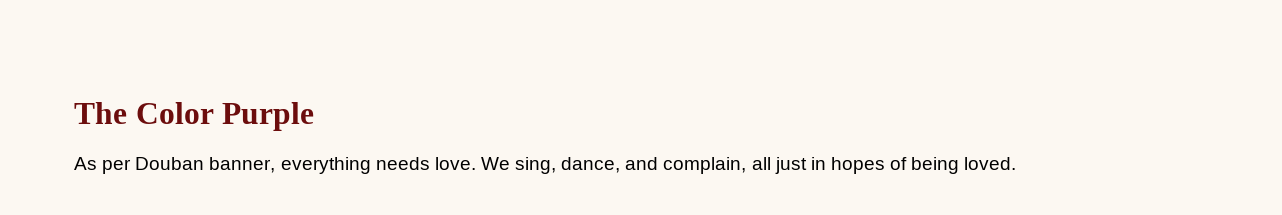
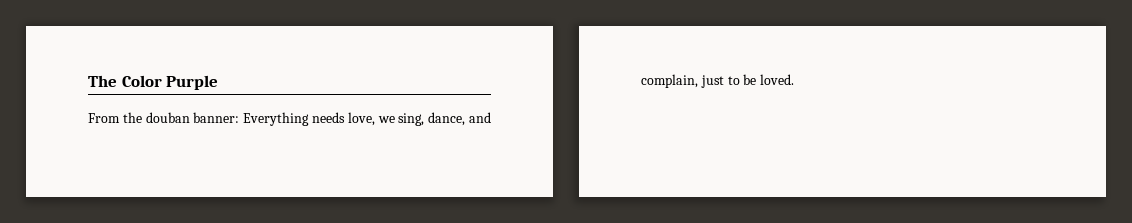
[74,157,960,174] As per Douban banner, everything needs love. We sing, dance, and complain, all just in hopes of being -> [88,112,492,126] [641,74,757,88] From the douban banner: Everything needs love, we sing, dance, and complain, just to be

